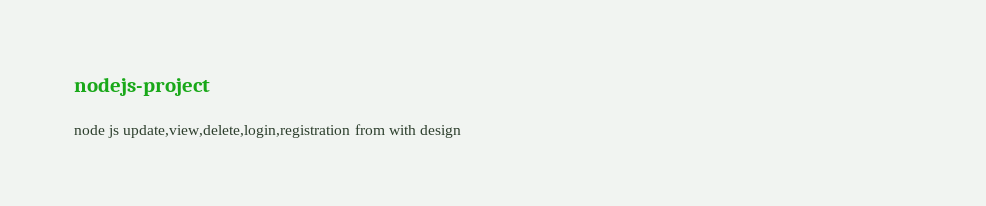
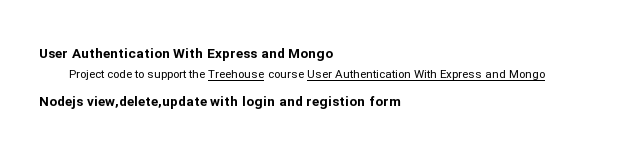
[74,77,210,96] [74,124,461,138] nodejs-project // node js update,view,delete,login,registration from with design -> [39,48,334,61] [68,70,546,80] [39,96,401,109] User Authentication With Express and Mongo // Project code to support the Treehouse course User Authentication With Express and Mongo // Nodejs view,delete,update with login and registion form

